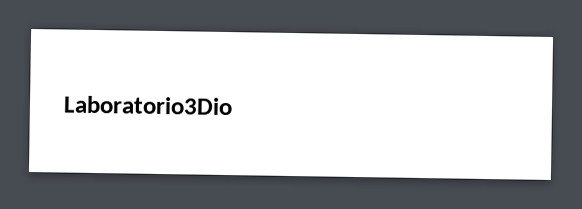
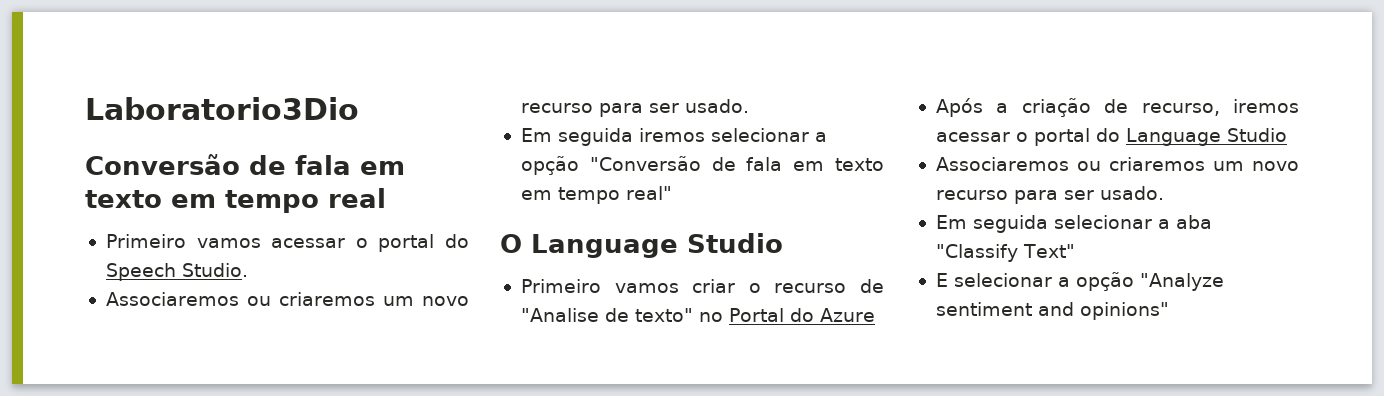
(233, 105) none -> [85,154,405,175] [85,188,386,213] [105,234,469,252] [105,263,248,281] [105,292,469,306] [520,99,749,117] [520,128,827,146] [520,156,884,175] [520,186,672,204] [500,233,783,258] [520,279,884,293] [520,308,875,322] [935,98,1299,117] [935,128,1287,146] [935,157,1299,171] [935,186,1164,204] [935,215,1212,233] [935,244,1075,262] [935,272,1224,291] [935,302,1169,320] // Conversão de fala em texto em tempo real // Primeiro vamos acessar o portal do Speech Studio. // Associaremos ou criaremos um novo recurso para ser usado. // Em seguida iremos selecionar a opção "Conversão de fala em texto em tempo real" // O Language Studio // Primeiro vamos criar o recurso de "Analise de texto" no Portal do Azure // Após a criação de recurso, iremos acessar o portal do Language Studio // Associaremos ou criaremos um novo recurso para ser usado. // Em seguida selecionar a aba "Classify Text" // E selecionar a opção "Analyze sentiment and opinions"

